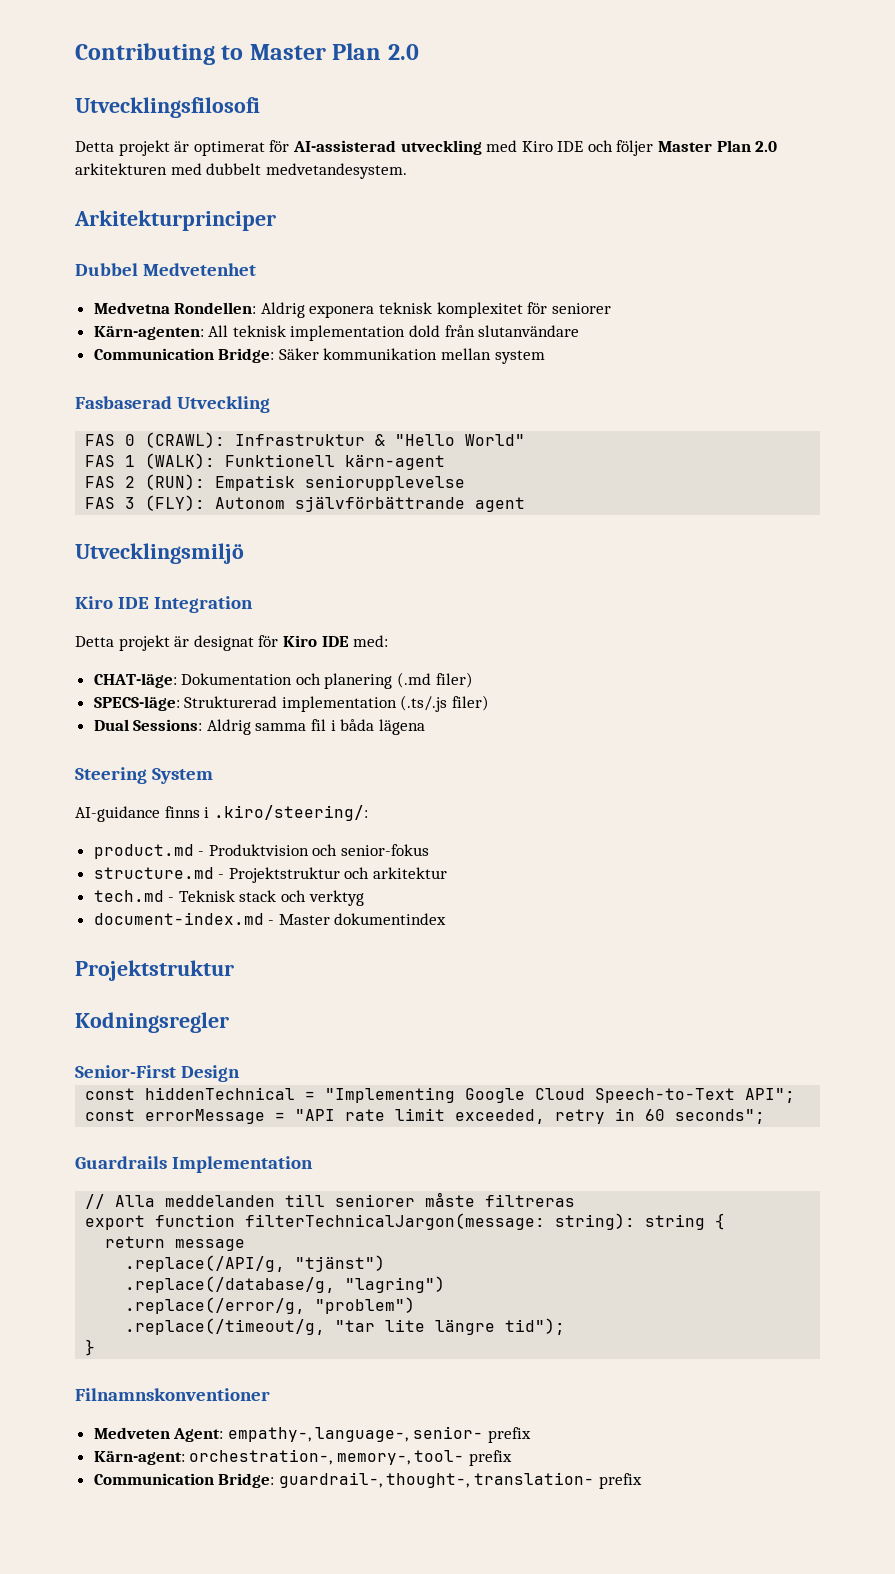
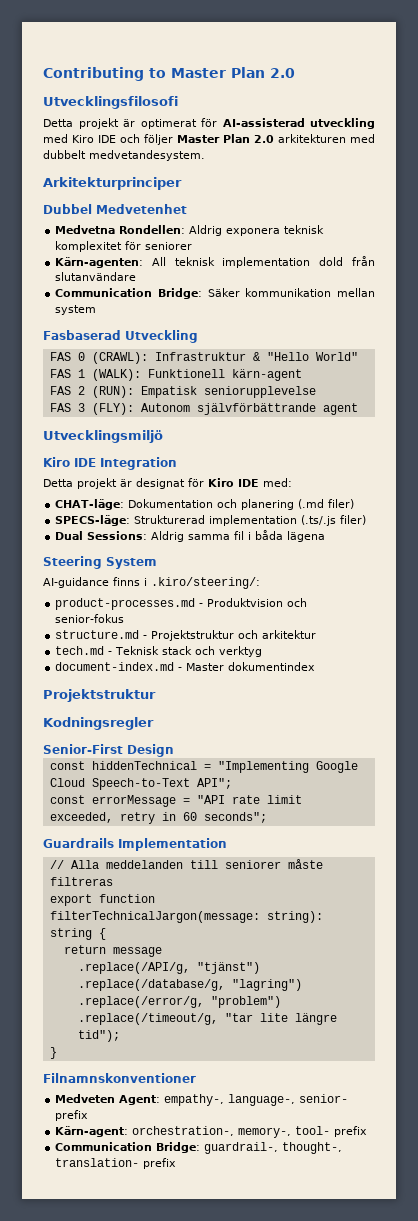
[93,844,194,859] product.md -> [55,598,196,610] product-processes.md

